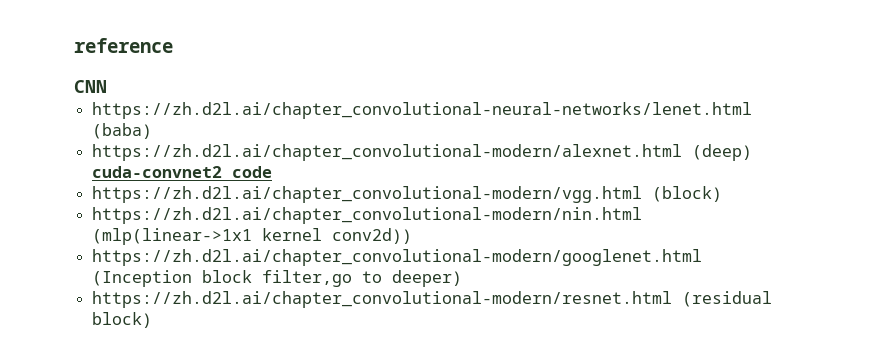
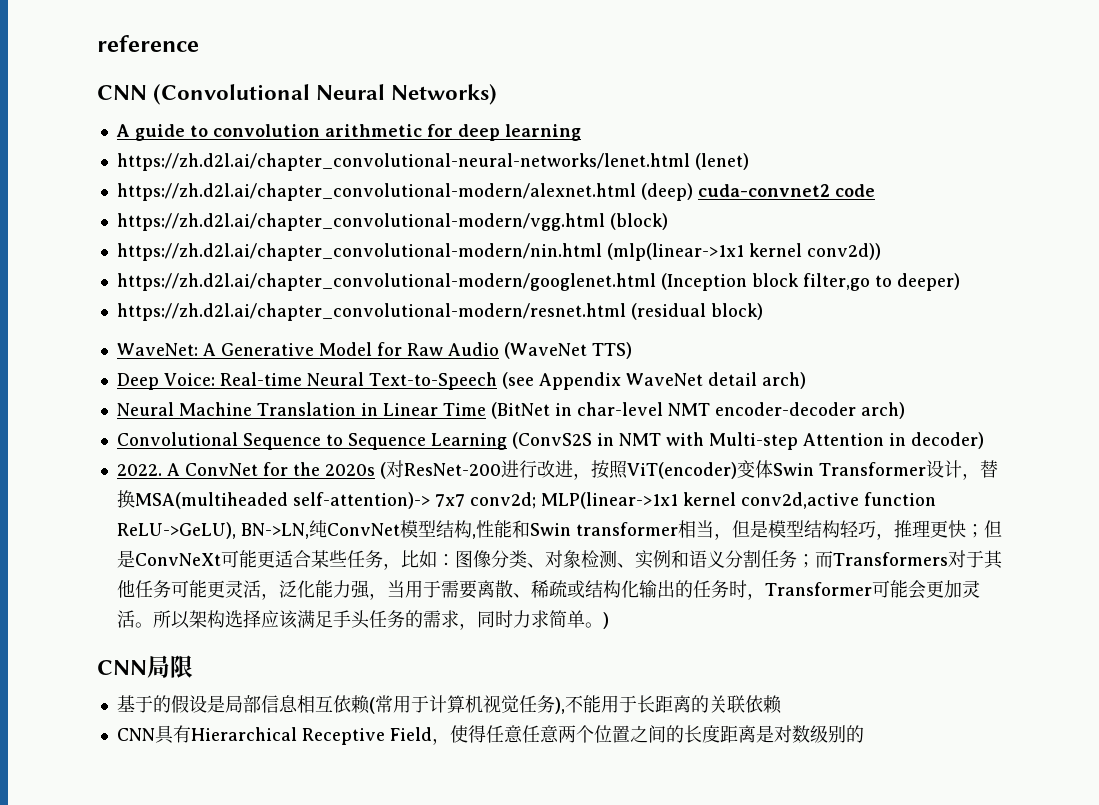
(107, 86) none -> [153,84,498,105] [115,124,581,141] (Convolutional Neural Networks) // A guide to convolution arithmetic for deep learning
[92,123,153,139] (baba) -> [694,153,749,170] (lenet)
(153, 320) none -> [116,342,632,359] [116,372,806,390] [116,402,905,419] [116,432,984,450] [116,460,998,480] [116,490,936,509] [116,520,1002,540] [116,550,1003,570] [116,580,980,600] [116,609,609,630] [97,655,193,678] [116,695,782,714] [116,725,864,745] // WaveNet: A Generative Model for Raw Audio (WaveNet TTS) // Deep Voice: Real-time Neural Text-to-Speech (see Appendix WaveNet detail arch) // Neural Machine Translation in Linear Time (BitNet in char-level NMT encoder-decoder arch) // Convolutional Sequence to Sequence Learning (ConvS2S in NMT with Multi-step Attention in decoder) // 2022. A ConvNet for the 2020s (对ResNet-200进行改进，按照ViT(encoder)变体Swin Transformer设计，替换MSA(multiheaded self-attention)-> 7x7 conv2d; MLP(linear->1x1 kernel conv2d,active function ReLU->GeLU), BN->LN,纯ConvNet模型结构,性能和Swin transformer相当，但是模型结构轻巧，推理更快；但是ConvNeXt可能更适合某些任务，比如：图像分类、对象检测、实例和语义分割任务；而Transformers对于其他任务可能更灵活，泛化能力强，当用于需要离散、稀疏或结构化输出的任务时，Transformer可能会更加灵活。所以架构选择应该满足手头任务的需求，同时力求简单。) // CNN局限 // 基于的假设是局部信息相互依赖(常用于计算机视觉任务),不能用于长距离的关联依赖 // CNN具有Hierarchical Receptive Field，使得任意任意两个位置之间的长度距离是对数级别的

